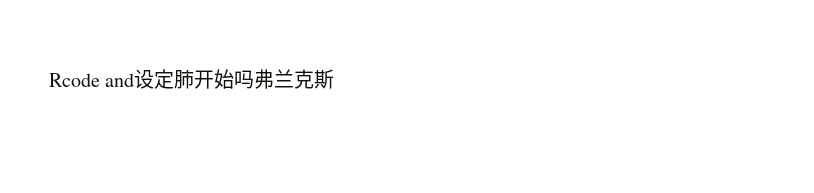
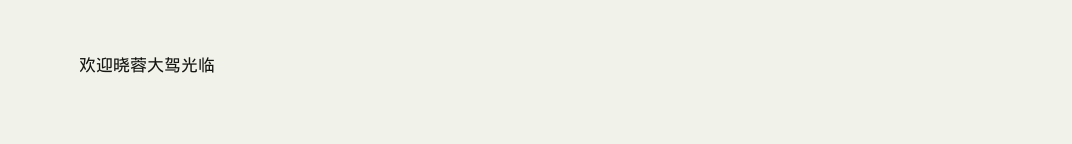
[49,69,335,89] Rcode and设定肺开始吗弗兰克斯 -> [79,57,215,73] 欢迎晓蓉大驾光临

